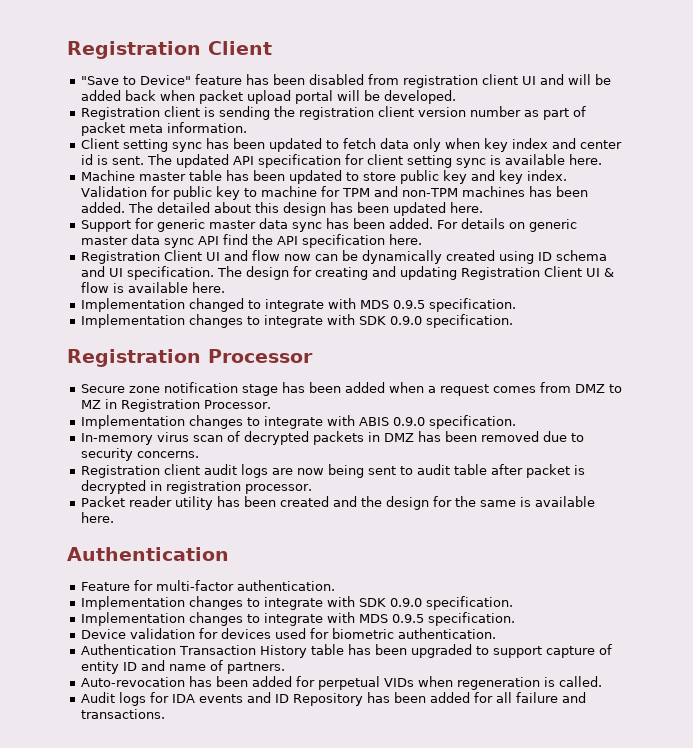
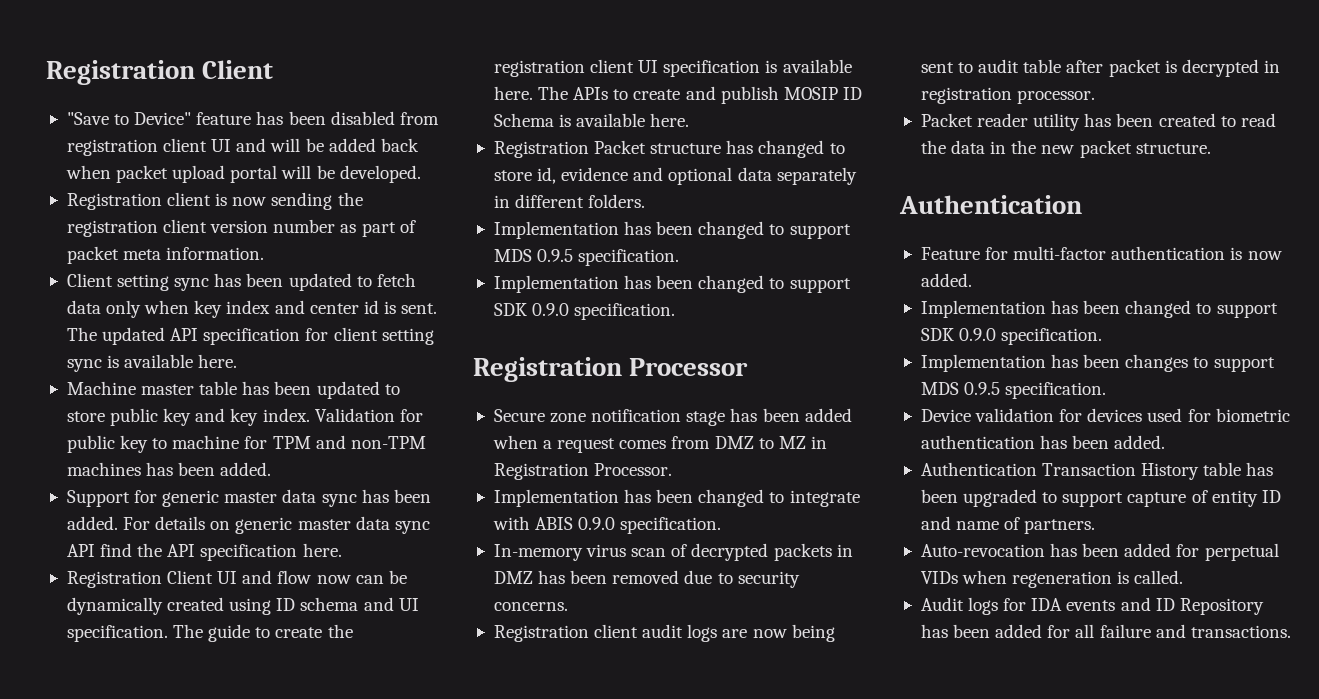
(216, 112) none -> [232,197,267,206] now
[128,202,484,216] The detailed about this design has been updated here. -> (272, 469) none
[246,266,615,280] [81,282,226,293] [81,298,357,312] design for creating and updating Registration Client UI & flow is available here. // Implementation changed to integrate with -> [208,624,353,642] [493,59,852,77] [493,86,862,104] [493,113,690,127] [493,140,845,158] [493,167,857,185] [493,194,646,208] [493,221,851,239] guide to create the registration client UI specification is available here. The APIs to create and publish MOSIP ID Schema is available here. // Registration Packet structure has changed to store id, evidence and optional data separately in different folders. // Implementation has been changed to support
[189,314,356,328] changes to integrate with -> [624,275,851,293] has been changed to support
[189,415,244,429] changes -> [624,489,765,507] has been changed
[333,496,596,510] [81,512,115,523] [67,547,229,561] [81,580,336,591] [81,596,356,610] and the design for the same is available here. // Authentication // Feature for multi-factor authentication. // Implementation changes to integrate with -> [1220,113,1276,127] [920,140,1211,158] [899,195,1082,214] [920,246,1282,260] [920,273,972,287] [920,300,1278,318] to read the data in the new packet structure. // Authentication // Feature for multi-factor authentication is now added. // Implementation has been changed to support
[189,612,356,626] changes to integrate with -> [1051,354,1275,372] has been changes to support
[398,628,497,639] authentication. -> [920,435,1166,449] authentication has been added.

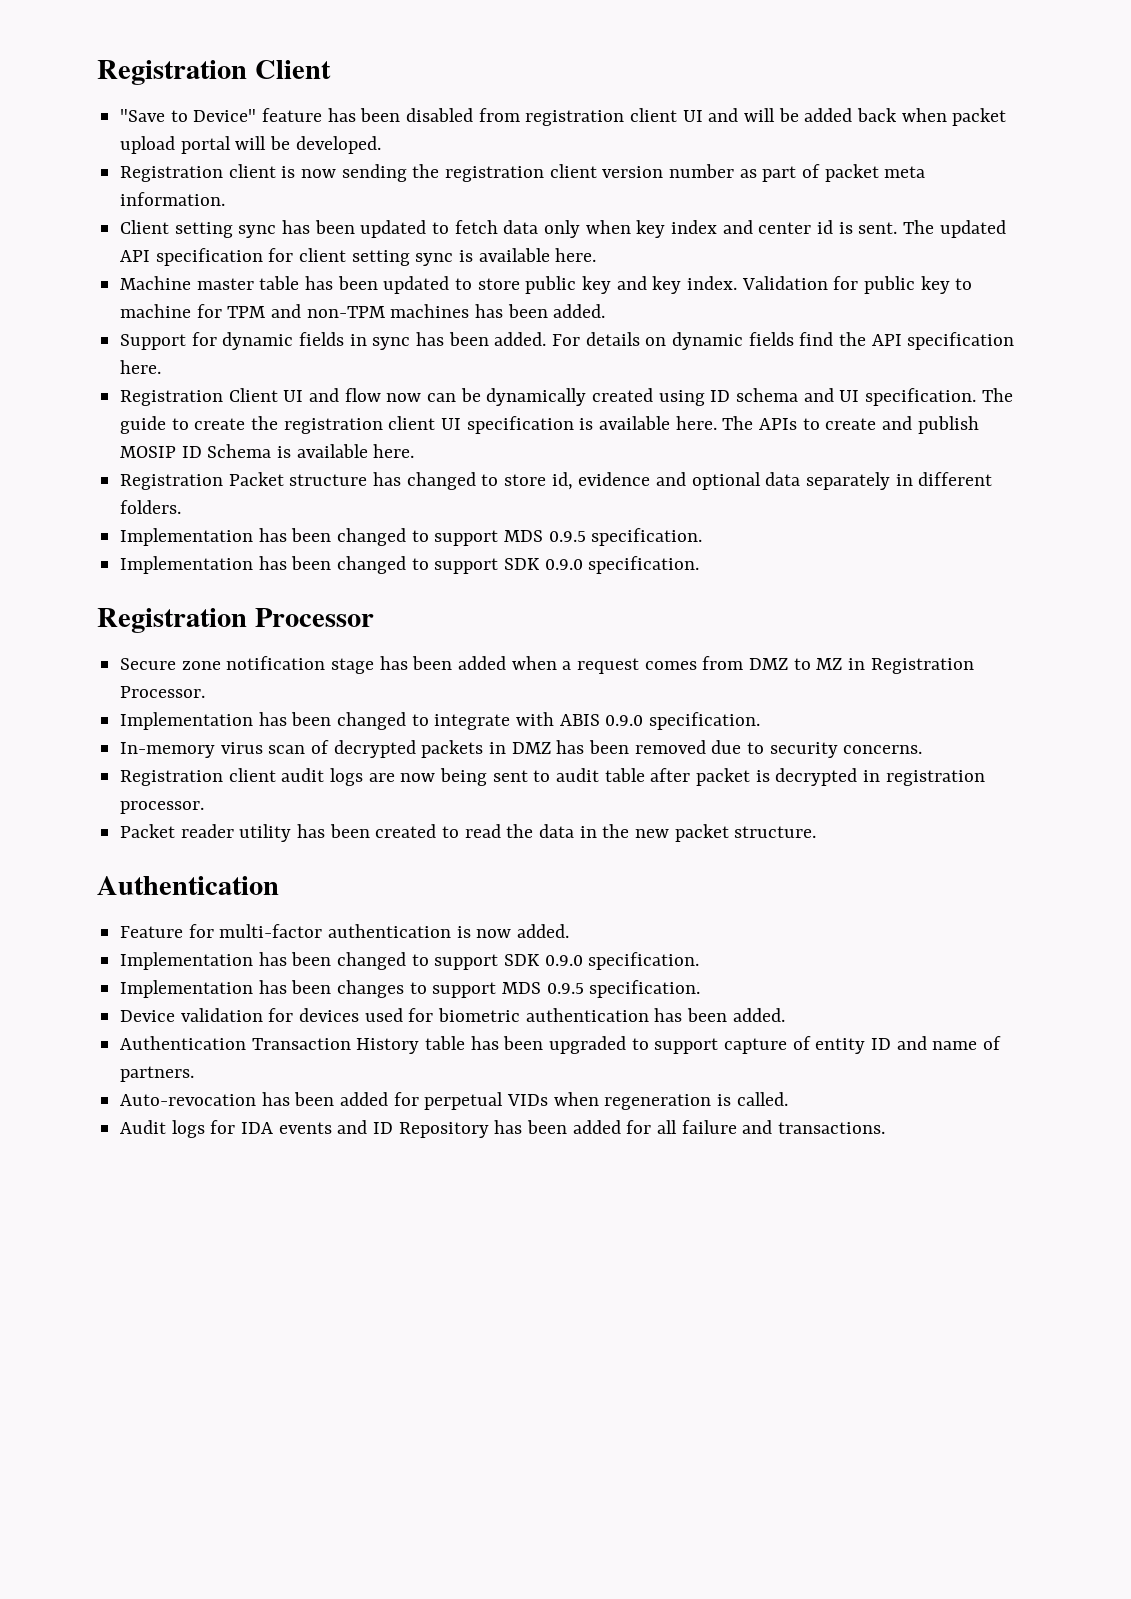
[162,489,317,507] generic master data -> [222,332,367,350] dynamic fields in
[235,516,430,534] [66,544,95,557] generic master data sync API -> [672,332,794,350] dynamic fields

